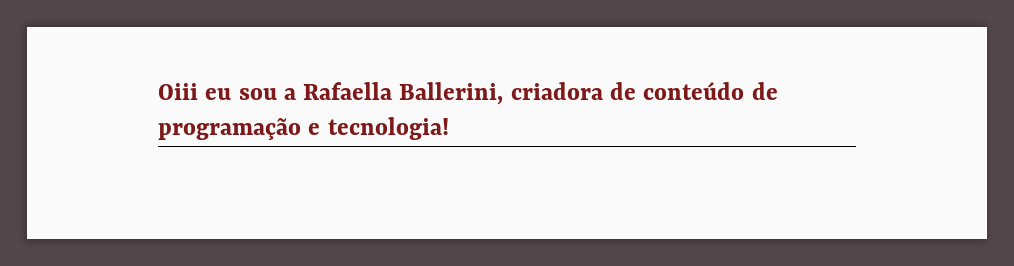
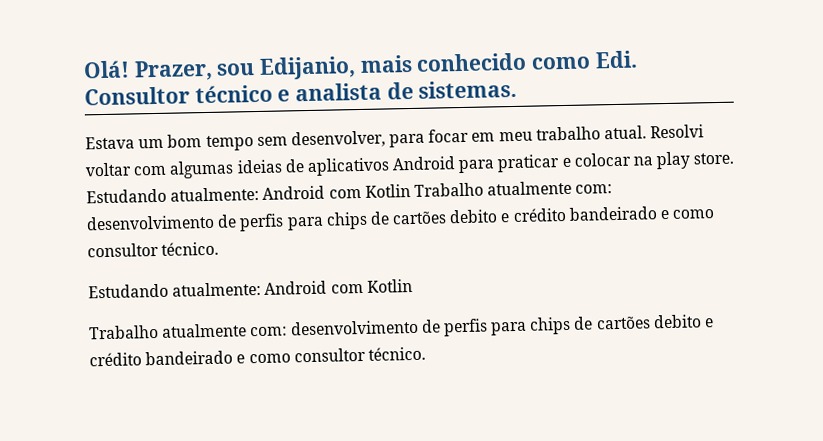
[158,81,778,105] [158,117,449,140] Oiii eu sou a Rafaella Ballerini, criadora de conteúdo de programação e tecnologia! -> [83,50,638,82] [84,79,518,106] [85,124,705,152] [85,151,735,179] [86,180,613,204] [86,206,716,232] [87,241,220,258] [88,278,413,299] [89,314,715,340] [89,346,426,367] Olá! Prazer, sou Edijanio, mais conhecido como Edi. Consultor técnico e analista de sistemas. // Estava um bom tempo sem desenvolver, para focar em meu trabalho atual. Resolvi voltar com algumas ideias de aplicativos Android para praticar e colocar na play store. Estudando atualmente: Android com Kotlin Trabalho atualmente com: desenvolvimento de perfis para chips de cartões debito e crédito bandeirado e como consultor técnico. // Estudando atualmente: Android com Kotlin // Trabalho atualmente com: desenvolvimento de perfis para chips de cartões debito e crédito bandeirado e como consultor técnico.

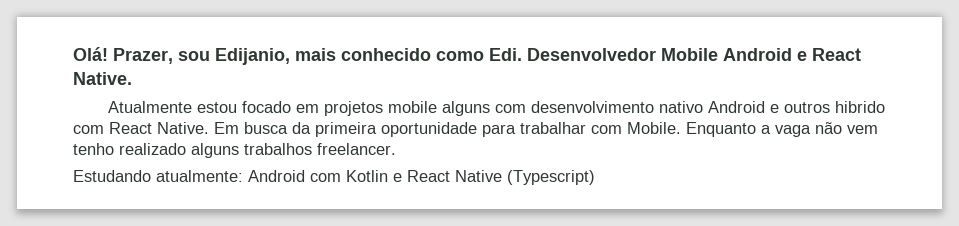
[84,79,518,106] [85,124,705,152] [85,151,735,179] [86,180,613,204] [86,206,716,232] [87,241,220,258] [88,278,413,299] [89,314,715,340] [89,346,426,367] Consultor técnico e analista de sistemas. // Estava um bom tempo sem desenvolver, para focar em meu trabalho atual. Resolvi voltar com algumas ideias de aplicativos Android para praticar e colocar na play store. Estudando atualmente: Android com Kotlin Trabalho atualmente com: desenvolvimento de perfis para chips de cartões debito e crédito bandeirado e como consultor técnico. // Estudando atualmente: Android com Kotlin // Trabalho atualmente com: desenvolvimento de perfis para chips de cartões debito e crédito bandeirado e como consultor técnico. -> [527,48,861,61] [73,72,132,85] [108,101,886,116] [73,122,878,137] [73,143,396,158] [73,170,595,185] Desenvolvedor Mobile Android e React Native. // Atualmente estou focado em projetos mobile alguns com desenvolvimento nativo Android e outros hibrido com React Native. Em busca da primeira oportunidade para trabalhar com Mobile. Enquanto a vaga não vem tenho realizado alguns trabalhos freelancer. // Estudando atualmente: Android com Kotlin e React Native (Typescript)

